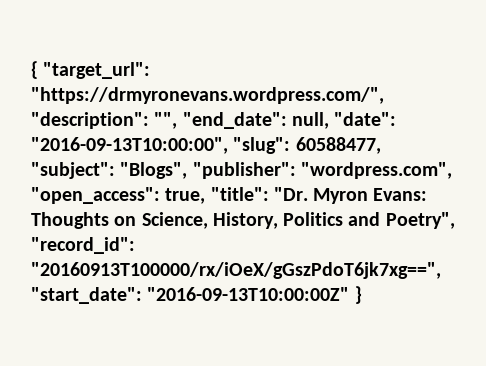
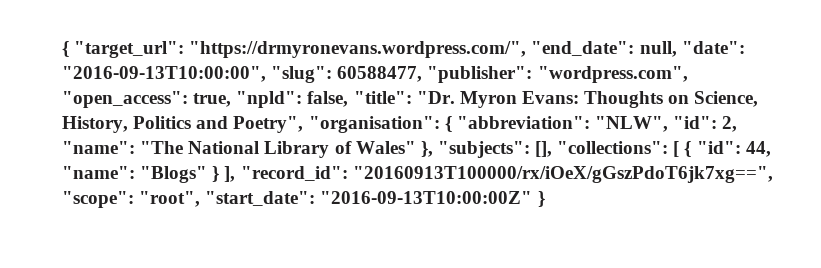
[31,112,178,129] "description": "", -> (527, 49) none
[31,162,188,179] "subject": "Blogs", -> (423, 74) none
(206, 196) none -> [236,91,349,108] "npld": false,
[31,237,135,254] [31,262,441,279] "record_id": "20160913T100000/rx/iOeX/gGszPdoT6jk7xg==", -> [308,116,738,133] [62,141,771,158] [62,166,773,183] [62,191,201,208] "organisation": { "abbreviation": "NLW", "id": 2, "name": "The National Library of Wales" }, "subjects": [], "collections": [ { "id": 44, "name": "Blogs" } ], "record_id": "20160913T100000/rx/iOeX/gGszPdoT6jk7xg==", "scope": "root",

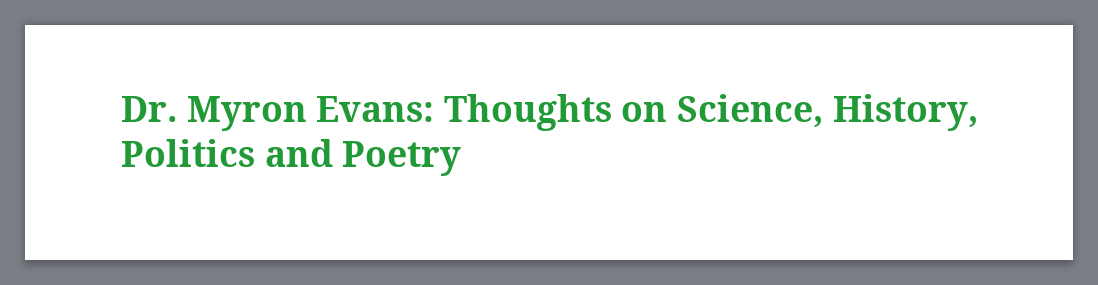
[62,41,745,58] [62,66,688,83] [62,91,455,108] { "target_url": "https://drmyronevans.wordpress.com/", "end_date": null, "date": "2016-09-13T10:00:00", "slug": 60588477, "publisher": "wordpress.com", "open_access": true, "npld": false, "title": "Dr. -> [121,96,177,122] Dr.
[233,116,738,133] [62,141,771,158] [62,166,773,183] [62,191,545,208] Poetry", "organisation": { "abbreviation": "NLW", "id": 2, "name": "The National Library of Wales" }, "subjects": [], "collections": [ { "id": 44, "name": "Blogs" } ], "record_id": "20160913T100000/rx/iOeX/gGszPdoT6jk7xg==", "scope": "root", "start_date": "2016-09-13T10:00:00Z" } -> [342,141,462,176] Poetry

